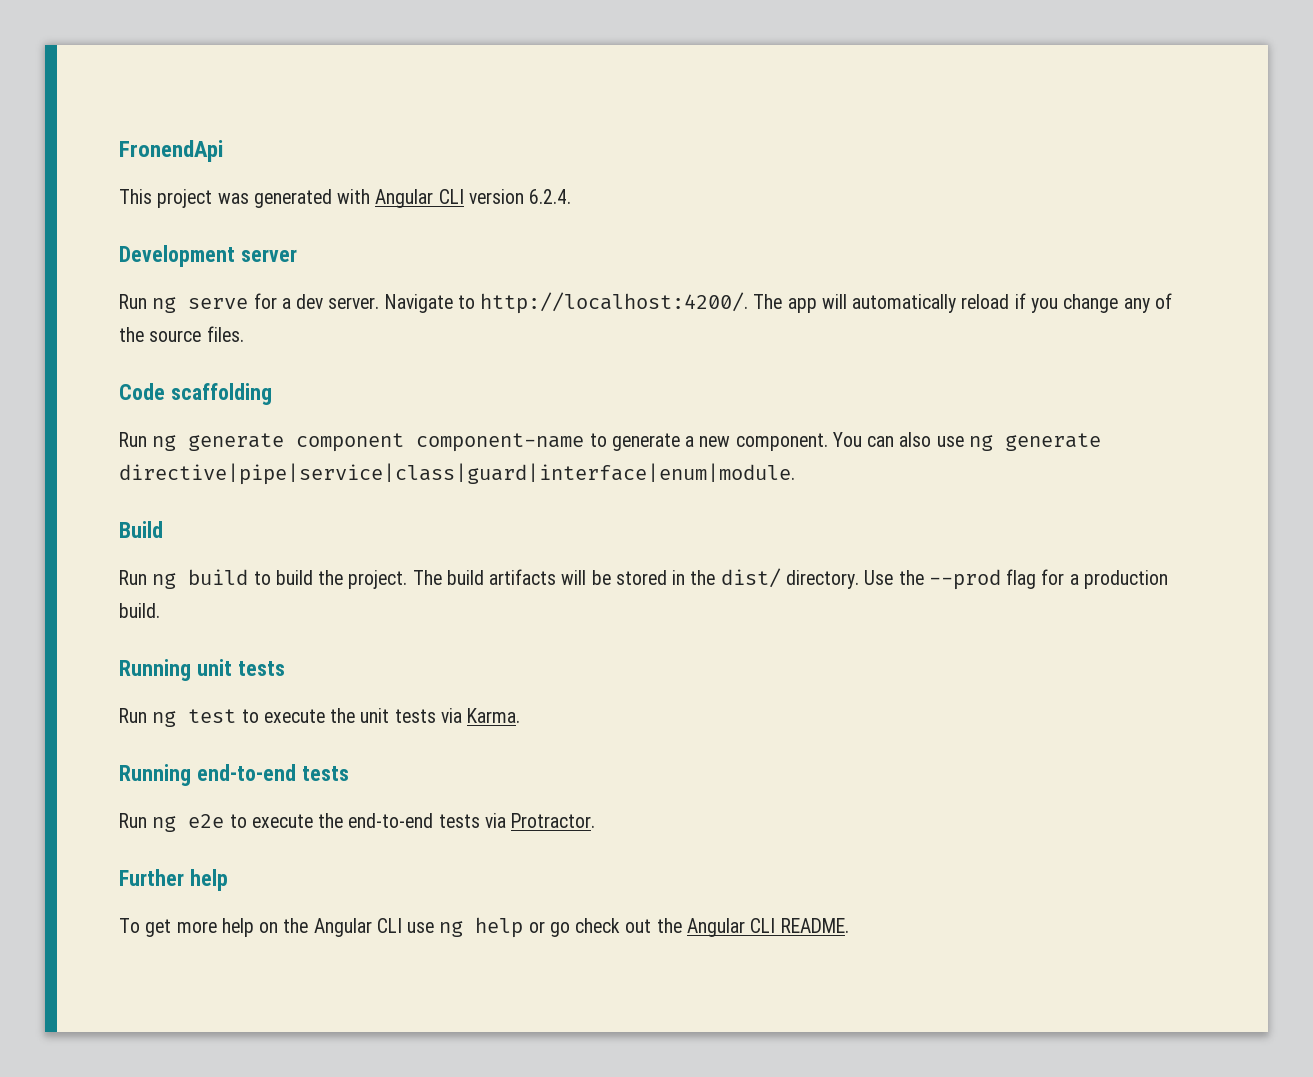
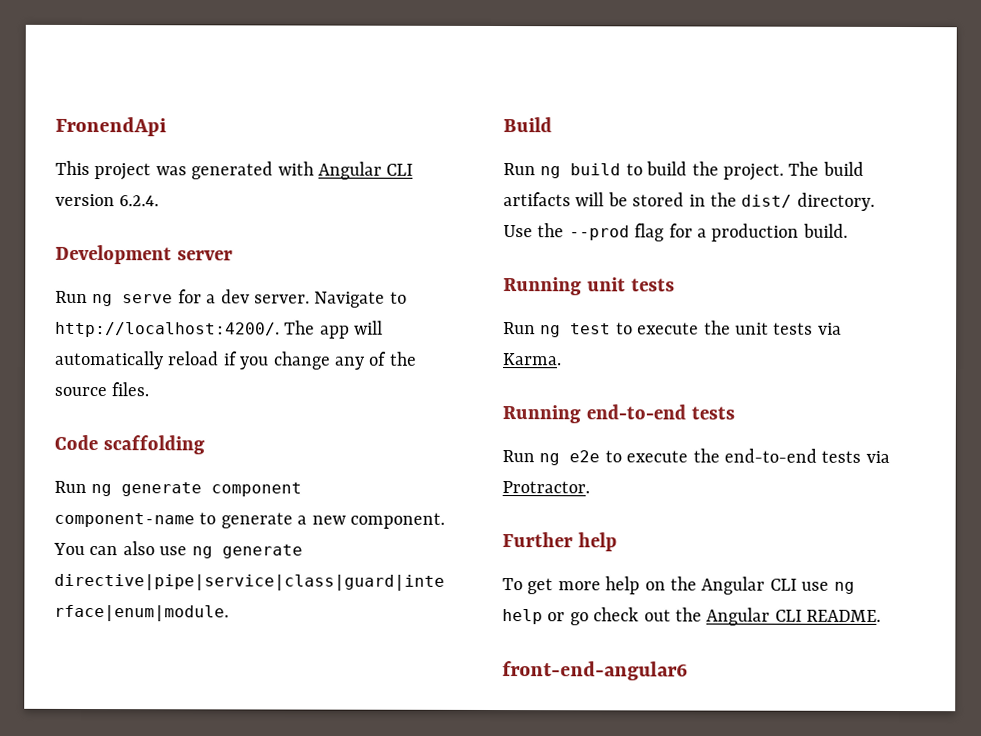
(849, 925) none -> [502,661,688,681] // front-end-angular6

